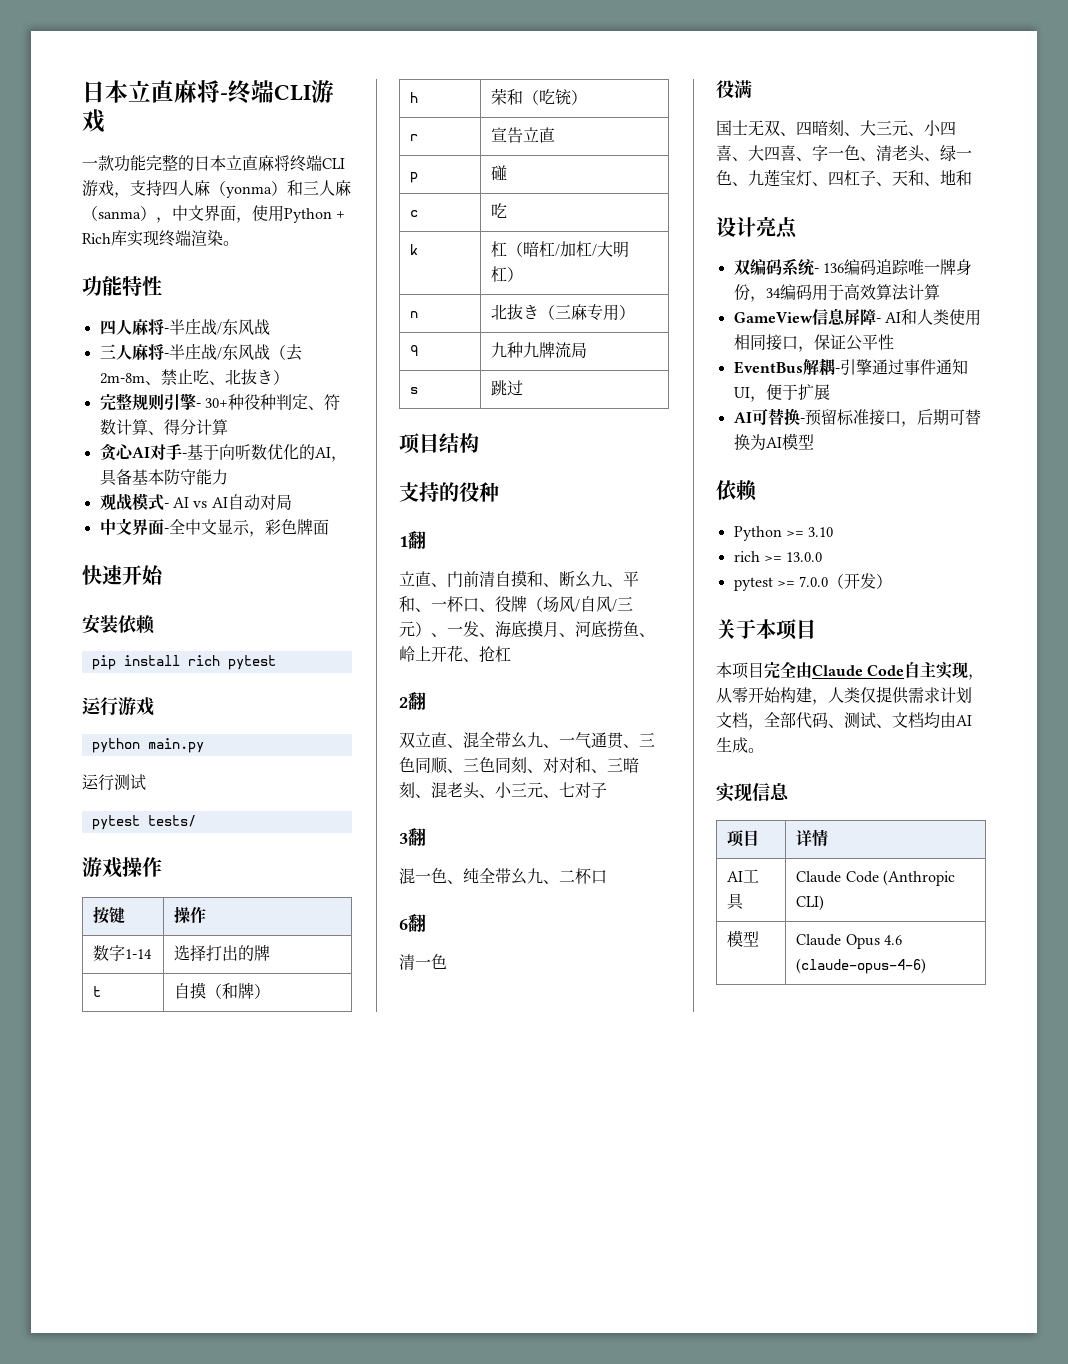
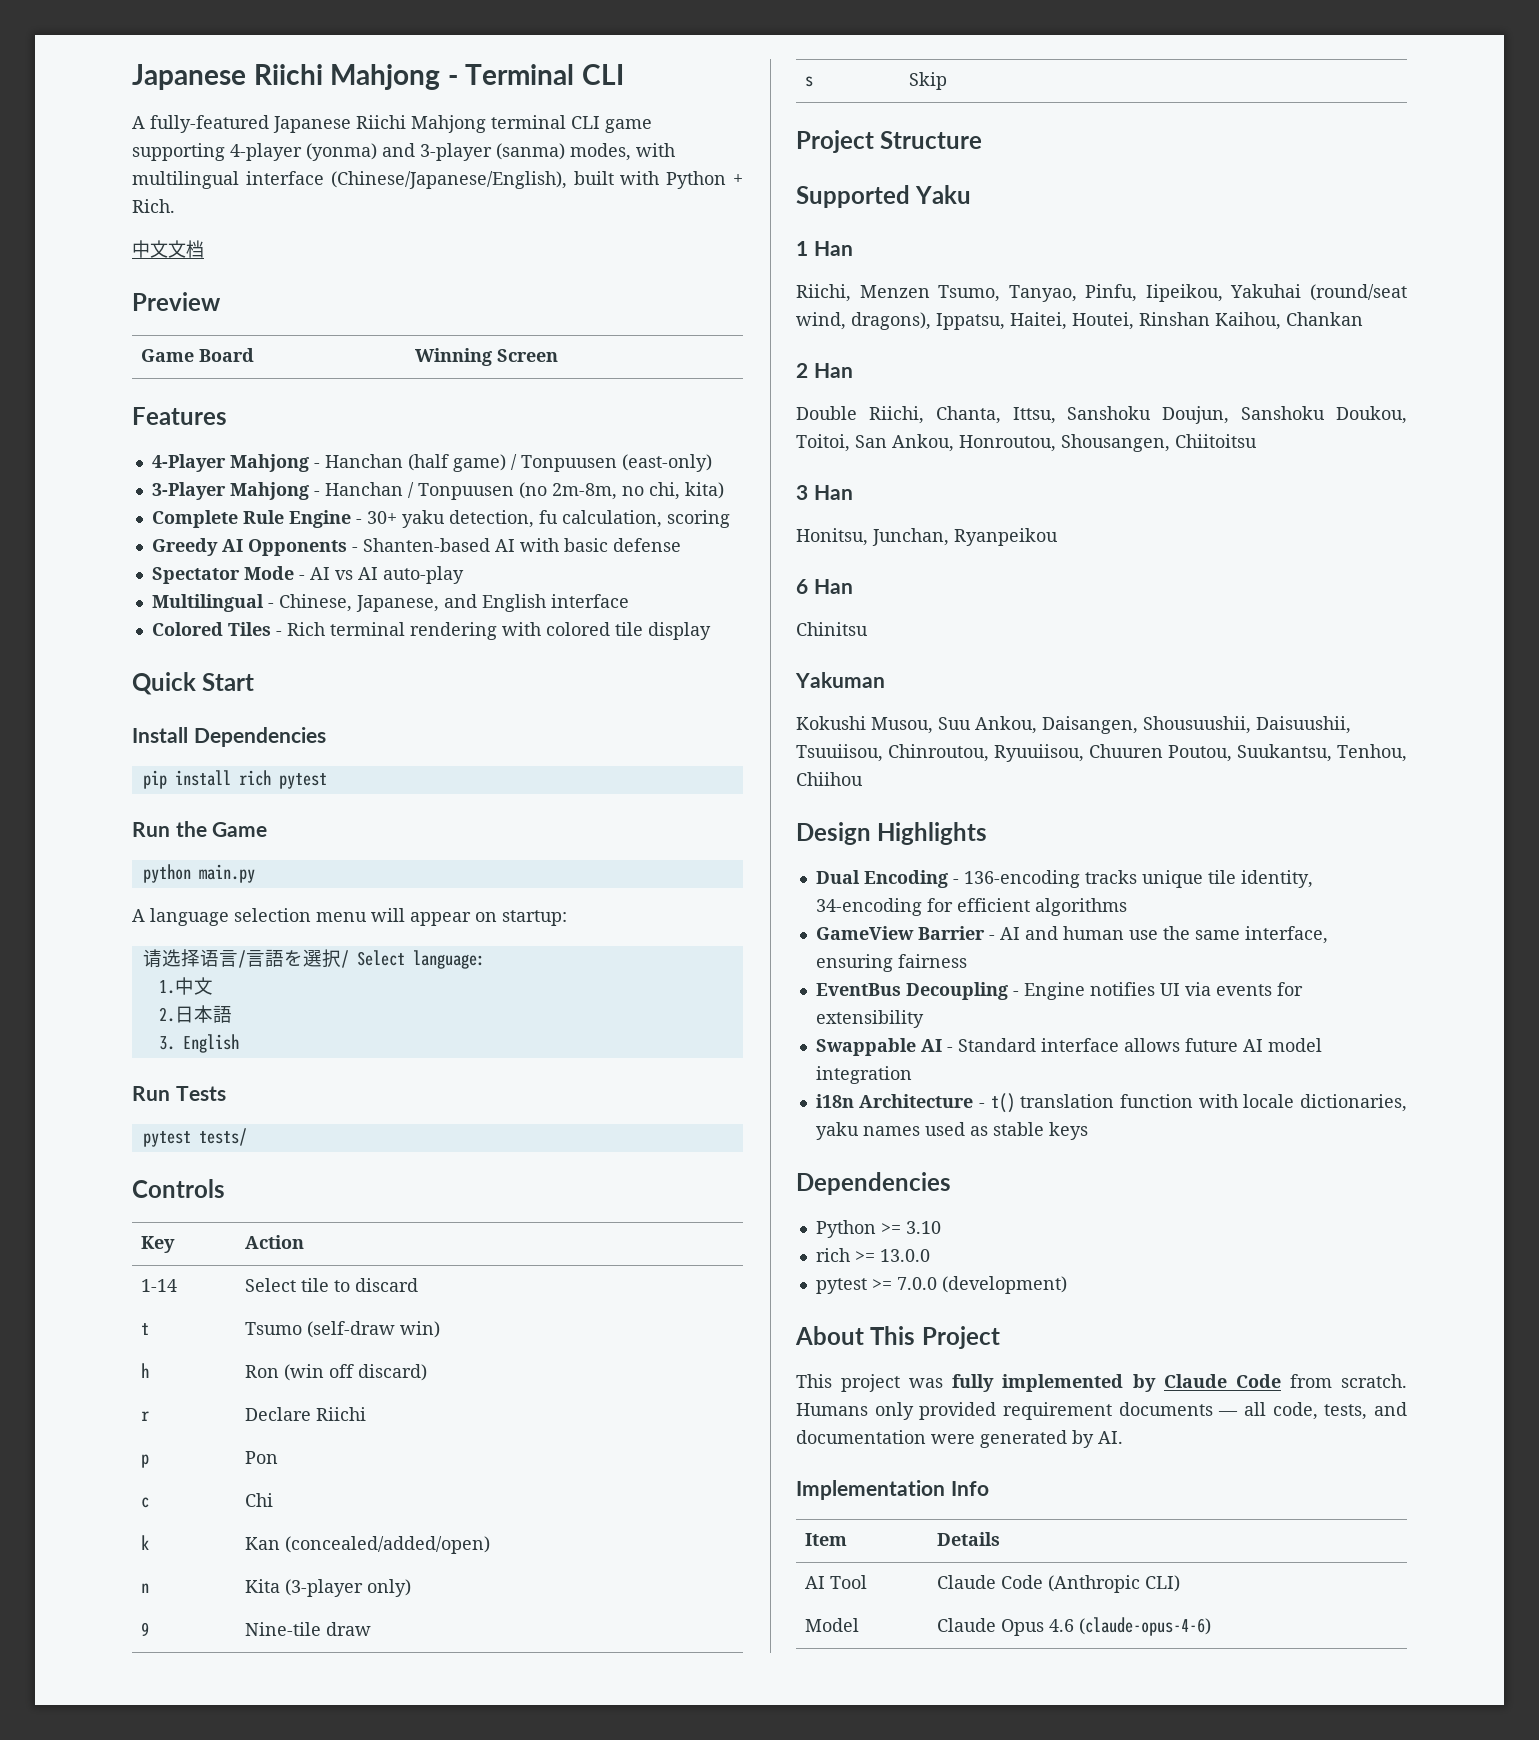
[82,80,334,104] [82,109,105,133] [82,154,345,172] [82,180,351,198] [82,205,346,223] [82,230,239,247] [82,276,162,296] [99,319,270,336] [99,344,302,361] [99,369,289,386] [99,393,340,411] [99,419,228,435] [99,443,347,462] [99,468,228,486] [99,493,292,511] [99,518,329,537] [82,565,164,585] [82,614,155,634] 日本立直麻将-终端CLI游戏 // 一款功能完整的日本立直麻将终端CLI游戏，支持四人麻（yonma）和三人麻（sanma），中文界面，使用Python + Rich库实现终端渲染。 // 功能特性 // 四人麻将-半庄战/东风战 // 三人麻将-半庄战/东风战（去2m-8m、禁止吃、北抜き） // 完整规则引擎- 30+种役种判定、符数计算、得分计算 // 贪心AI对手-基于向听数优化的AI，具备基本防守能力 // 观战模式- AI vs AI自动对局 // 中文界面-全中文显示，彩色牌面 // 快速开始 // 安装依赖 -> [132,64,624,90] [132,115,652,133] [132,143,675,161] [132,171,743,189] [132,199,175,213] [132,240,204,258] [132,292,221,311] [140,348,254,362] [414,348,558,366] [132,407,227,425] [151,454,712,472] [151,482,724,500] [151,510,730,528] [151,538,681,556] [151,566,464,584] [151,594,629,612] [151,622,711,640] [132,672,255,695] [132,727,326,747] Japanese Riichi Mahjong - Terminal CLI // A fully-featured Japanese Riichi Mahjong terminal CLI game supporting 4-player (yonma) and 3-player (sanma) modes, with multilingual interface (Chinese/Japanese/English), built with Python + Rich. // 中文文档 // Preview // Game Board | Winning Screen // Features // 4-Player Mahjong - Hanchan (half game) / Tonpuusen (east-only) // 3-Player Mahjong - Hanchan / Tonpuusen (no 2m-8m, no chi, kita) // Complete Rule Engine - 30+ yaku detection, fu calculation, scoring // Greedy AI Opponents - Shanten-based AI with basic defense // Spectator Mode - AI vs AI auto-play // Multilingual - Chinese, Japanese, and English interface // Colored Tiles - Rich terminal rendering with colored tile display // Quick Start // Install Dependencies
[82,697,154,716] 运行游戏 -> [132,821,268,837] Run the Game
[82,774,146,791] [91,815,196,830] [82,857,162,878] [93,906,126,924] [174,906,207,923] [93,945,153,961] [174,945,271,961] [93,986,102,997] [174,982,271,999] [410,92,419,103] [491,88,588,105] 运行测试 // pytest tests/ // 游戏操作 // 按键 | 操作 // 数字1-14 | 选择打出的牌 // t | 自摸（和牌） // h | 荣和（吃铳） -> [132,908,567,926] [142,949,485,969] [158,977,213,995] [158,1005,232,1023] [158,1034,239,1053] [132,1086,226,1101] [142,1128,247,1147] [132,1179,225,1198] [140,1236,175,1253] [244,1235,304,1249] [140,1279,177,1292] [244,1278,418,1292] [140,1323,149,1335] [244,1321,440,1338] [140,1363,149,1378] [244,1364,427,1381] A language selection menu will appear on startup: // 请选择语言/言語を選択/ Select language: // 1.中文 // 2.日本語 // 3. English // Run Tests // pytest tests/ // Controls // Key | Action // 1-14 | Select tile to discard // t | Tsumo (self-draw win) // h | Ron (win off discard)
[491,127,556,143] 宣告立直 -> [244,1407,366,1421] Declare Riichi
[491,165,508,181] 碰 -> [244,1451,278,1464] Pon
[491,203,508,218] 吃 -> [244,1493,273,1507] Chi
[491,241,630,258] [491,266,524,282] [410,311,419,318] [491,304,636,321] [410,345,419,356] [491,342,588,358] [410,387,419,394] [491,380,524,396] [399,433,479,454] [399,482,499,502] [399,531,426,549] [399,570,639,588] [399,596,633,613] [399,620,655,638] [399,645,511,662] [399,692,426,710] [399,732,655,749] [399,757,639,774] [399,782,607,799] [399,828,426,846] [399,868,607,885] [399,914,426,932] [399,954,447,970] [716,80,752,98] [716,120,956,136] [716,145,972,162] [716,169,972,187] [716,216,798,239] [733,258,972,276] [733,283,940,302] [733,308,981,326] [733,334,894,352] [733,358,968,376] [733,384,830,402] [733,408,981,427] [733,433,814,451] [716,480,757,501] 杠（暗杠/加杠/大明杠） // n | 北抜き（三麻专用） // 9 | 九种九牌流局 // s | 跳过 // 项目结构 // 支持的役种 // 1翻 // 立直、门前清自摸和、断幺九、平和、一杯口、役牌（场风/自风/三元）、一发、海底摸月、河底捞鱼、岭上开花、抢杠 // 2翻 // 双立直、混全带幺九、一气通贯、三色同顺、三色同刻、对对和、三暗刻、混老头、小三元、七对子 // 3翻 // 混一色、纯全带幺九、二杯口 // 6翻 // 清一色 // 役满 // 国士无双、四暗刻、大三元、小四喜、大四喜、字一色、清老头、绿一色、九莲宝灯、四杠子、天和、地和 // 设计亮点 // 双编码系统- 136编码追踪唯一牌身份，34编码用于高效算法计算 // GameView信息屏障- AI和人类使用相同接口，保证公平性 // EventBus解耦-引擎通过事件通知UI，便于扩展 // AI可替换-预留标准接口，后期可替换为AI模型 // 依赖 -> [244,1536,490,1554] [140,1583,149,1593] [244,1579,411,1597] [140,1622,149,1636] [244,1622,371,1636] [804,76,813,87] [908,72,947,90] [796,130,983,153] [796,185,972,208] [796,241,853,256] [796,284,1407,302] [796,312,1363,330] [796,363,853,378] [796,406,1407,424] [796,434,1257,452] [796,485,853,500] [796,528,1058,546] [796,579,853,594] [796,622,868,636] [795,672,885,688] [796,716,1351,734] [796,744,1407,762] [796,772,863,786] [796,822,988,845] [815,870,1313,888] [815,898,1127,916] [815,926,1328,944] [815,954,967,972] [815,982,1303,1000] [815,1010,924,1028] [815,1038,1322,1056] [815,1066,912,1084] [815,1093,1407,1113] [815,1122,1088,1140] [796,1172,951,1195] Kan (concealed/added/open) // n | Kita (3-player only) // 9 | Nine-tile draw // s | Skip // Project Structure // Supported Yaku // 1 Han // Riichi, Menzen Tsumo, Tanyao, Pinfu, Iipeikou, Yakuhai (round/seat wind, dragons), Ippatsu, Haitei, Houtei, Rinshan Kaihou, Chankan // 2 Han // Double Riichi, Chanta, Ittsu, Sanshoku Doujun, Sanshoku Doukou, Toitoi, San Ankou, Honroutou, Shousangen, Chiitoitsu // 3 Han // Honitsu, Junchan, Ryanpeikou // 6 Han // Chinitsu // Yakuman // Kokushi Musou, Suu Ankou, Daisangen, Shousuushii, Daisuushii, Tsuuiisou, Chinroutou, Ryuuiisou, Chuuren Poutou, Suukantsu, Tenhou, Chiihou // Design Highlights // Dual Encoding - 136-encoding tracks unique tile identity, 34-encoding for efficient algorithms // GameView Barrier - AI and human use the same interface, ensuring fairness // EventBus Decoupling - Engine notifies UI via events for extensibility // Swappable AI - Standard interface allows future AI model integration // i18n Architecture - t() translation function with locale dictionaries, yaku names used as stable keys // Dependencies
[828,573,893,589] [716,619,816,640] [716,662,985,680] [716,686,972,705] [716,712,972,730] [716,737,764,753] [716,783,790,802] [727,830,760,847] [796,829,829,847] [727,869,760,883] [727,893,745,910] （开发） // 关于本项目 // 本项目完全由Claude Code自主实现，从零开始构建，人类仅提供需求计划文档，全部代码、测试、文档均由AI生成。 // 实现信息 // 项目 | 详情 // AI工具 -> [941,1276,1067,1294] [795,1326,1000,1349] [796,1374,1407,1392] [796,1402,1407,1420] [796,1430,1123,1448] [796,1480,989,1500] [804,1533,847,1546] [936,1532,1000,1546] [804,1575,867,1589] (development) // About This Project // This project was fully implemented by Claude Code from scratch. Humans only provided requirement documents — all code, tests, and documentation were generated by AI. // Implementation Info // Item | Details // AI Tool
[727,930,760,947] 模型 -> [804,1618,859,1632] Model

